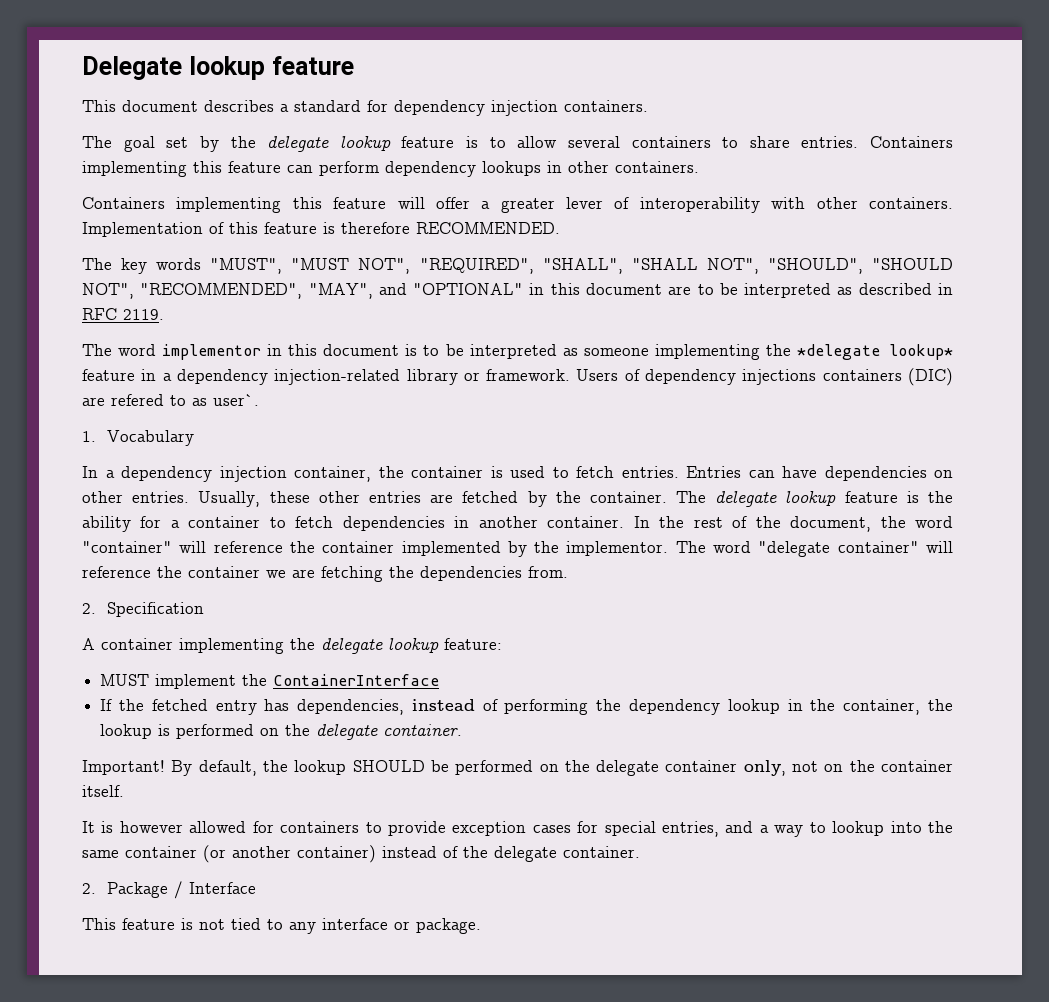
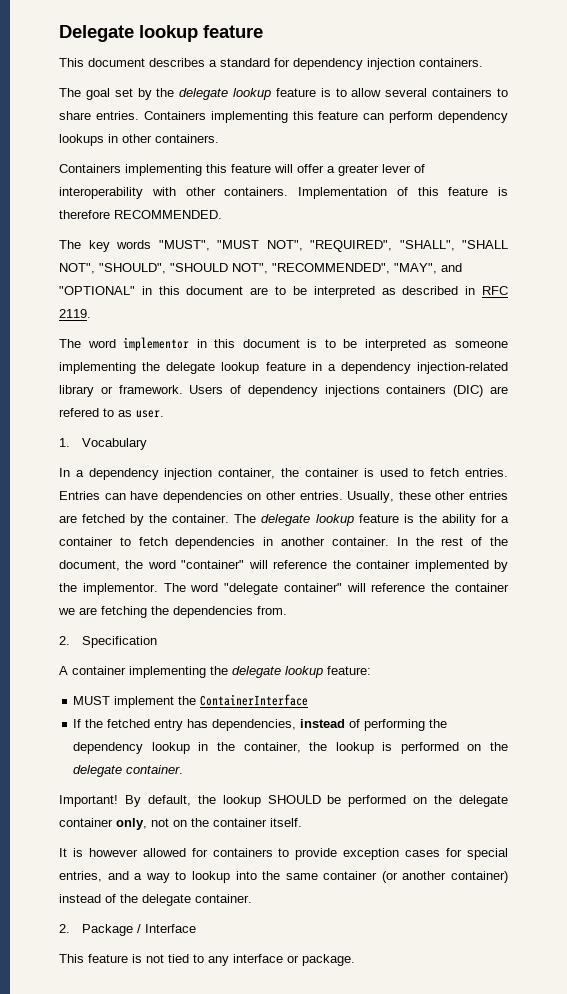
[796,344,954,360] *delegate lookup* -> [166,362,260,374] delegate lookup
[213,394,259,406] user`. -> [136,410,164,418] user.

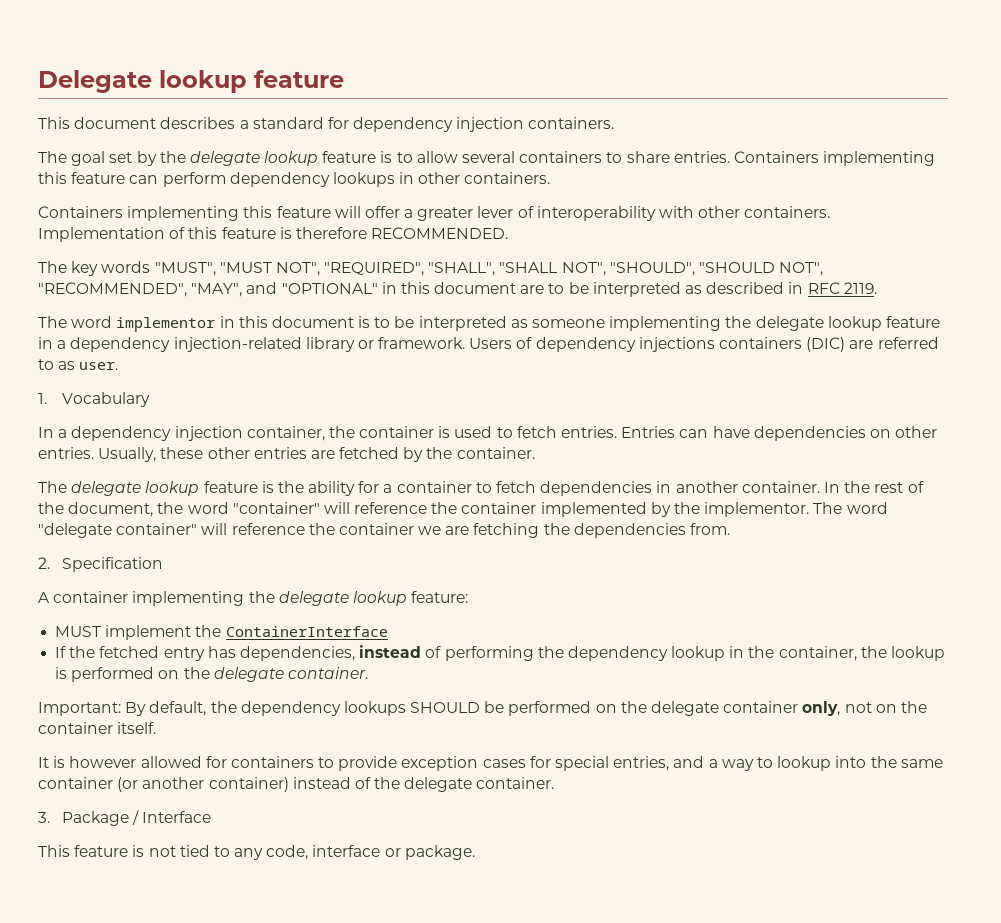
[59,408,99,417] refered -> [877,337,939,349] referred
(230, 518) none -> (535, 453) //
[59,795,118,807] Important! -> [38,702,121,716] Important:
[222,795,261,807] lookup -> [240,701,406,716] dependency lookups
[59,924,70,933] 2. -> [38,812,50,823] 3.
(229, 961) none -> [266,845,309,860] code,

